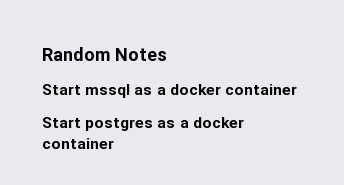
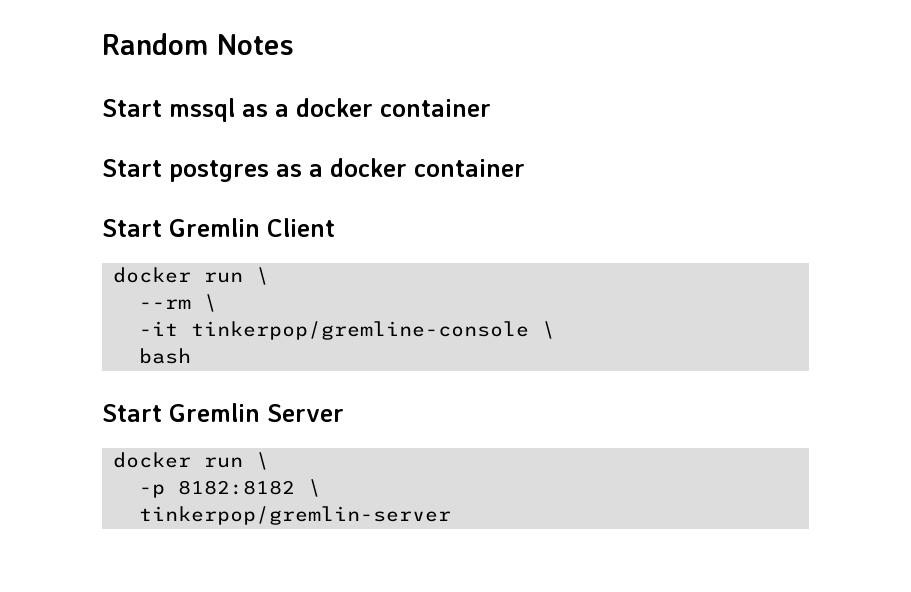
(114, 143) none -> [102,218,335,237] [113,267,270,285] [139,294,218,312] [139,321,556,340] [139,348,192,364] [102,403,344,422] [113,452,270,470] [139,479,322,498] [139,506,452,525] // Start Gremlin Client // docker run \ // --rm \ // -it tinkerpop/gremline-console \ // bash // Start Gremlin Server // docker run \ // -p 8182:8182 \ // tinkerpop/gremlin-server

